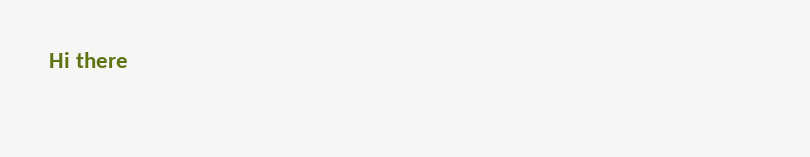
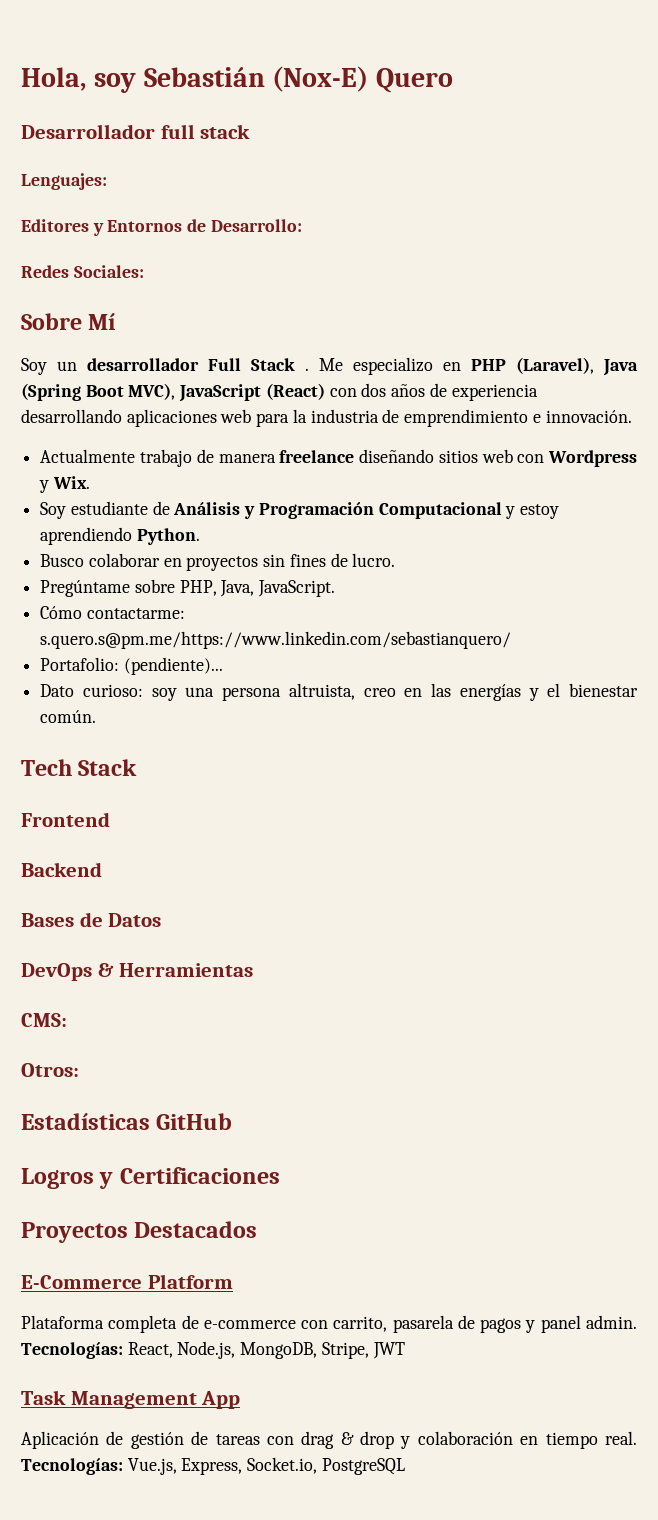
[49,52,129,68] Hi there -> [21,66,453,93] [21,124,251,139] [21,173,107,190] [21,219,302,236] [21,265,144,278] [21,313,117,330] [21,357,638,376] [21,383,538,402] [21,409,632,427] [40,449,637,467] [39,476,90,493] [40,501,560,519] [40,527,200,545] [40,553,396,571] [40,579,336,597] [40,606,185,619] [40,631,512,649] [40,657,223,675] [40,683,638,701] [40,710,97,723] [21,759,138,776] [21,812,110,827] [21,862,102,877] [21,912,162,927] [21,963,254,981] [21,1013,67,1027] [21,1063,79,1077] [21,1113,233,1130] [21,1167,280,1189] [21,1221,258,1243] [21,1274,233,1289] [21,1315,637,1333] [21,1341,405,1359] [21,1390,241,1409] [21,1431,638,1449] [21,1457,405,1475] Hola, soy Sebastián (Nox-E) Quero // Desarrollador full stack // Lenguajes: // Editores y Entornos de Desarrollo: // Redes Sociales: // Sobre Mí // Soy un desarrollador Full Stack . Me especializo en PHP (Laravel), Java (Spring Boot MVC), JavaScript (React) con dos años de experiencia desarrollando aplicaciones web para la industria de emprendimiento e innovación. // Actualmente trabajo de manera freelance diseñando sitios web con Wordpress y Wix. // Soy estudiante de Análisis y Programación Computacional y estoy aprendiendo Python. // Busco colaborar en proyectos sin fines de lucro. // Pregúntame sobre PHP, Java, JavaScript. // Cómo contactarme: s.quero.s@pm.me/https://www.linkedin.com/sebastianquero/ // Portafolio: (pendiente)... // Dato curioso: soy una persona altruista, creo en las energías y el bienestar común. // Tech Stack // Frontend // Backend // Bases de Datos // DevOps & Herramientas // CMS: // Otros: // Estadísticas GitHub // Logros y Certificaciones // Proyectos Destacados // E-Commerce Platform // Plataforma completa de e-commerce con carrito, pasarela de pagos y panel admin. Tecnologías: React, Node.js, MongoDB, Stripe, JWT // Task Management App // Aplicación de gestión de tareas con drag & drop y colaboración en tiempo real. Tecnologías: Vue.js, Express, Socket.io, PostgreSQL

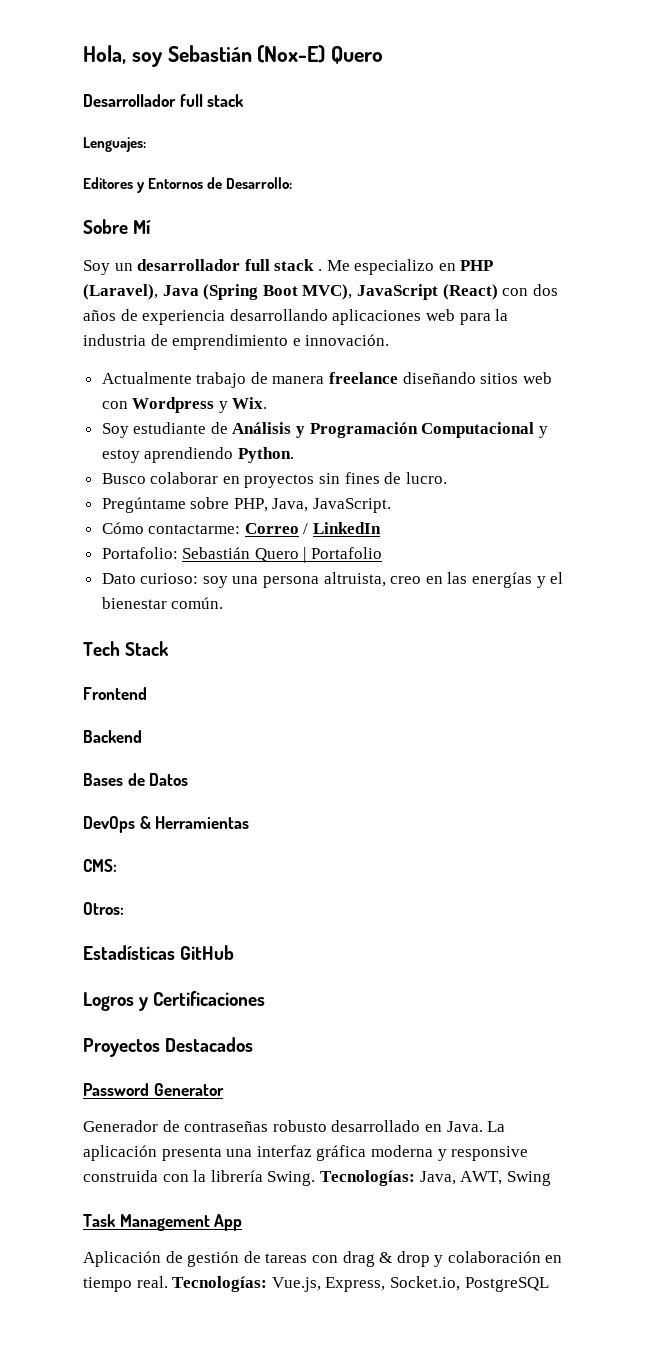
[21,265,144,278] // Redes Sociales: -> (293, 183) none
[208,358,295,371] Full Stack -> [244,259,315,271] full stack
[40,631,512,649] [40,657,223,675] s.quero.s@pm.me/https://www.linkedin.com/sebastianquero/ // Portafolio: (pendiente)... -> [244,522,382,534] [101,547,383,563] Correo / LinkedIn // Portafolio: Sebastián Quero | Portafolio
[21,1274,233,1289] [21,1315,637,1333] [21,1341,405,1359] E-Commerce Platform // Plataforma completa de e-commerce con carrito, pasarela de pagos y panel admin. Tecnologías: React, Node.js, MongoDB, Stripe, JWT -> [83,1083,224,1096] [83,1120,506,1132] [83,1145,529,1161] [83,1170,551,1186] Password Generator // Generador de contraseñas robusto desarrollado en Java. La aplicación presenta una interfaz gráfica moderna y responsive construida con la librería Swing. Tecnologías: Java, AWT, Swing

